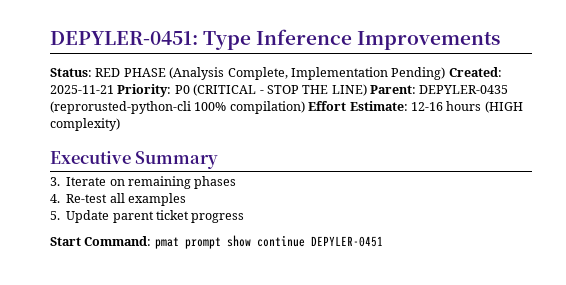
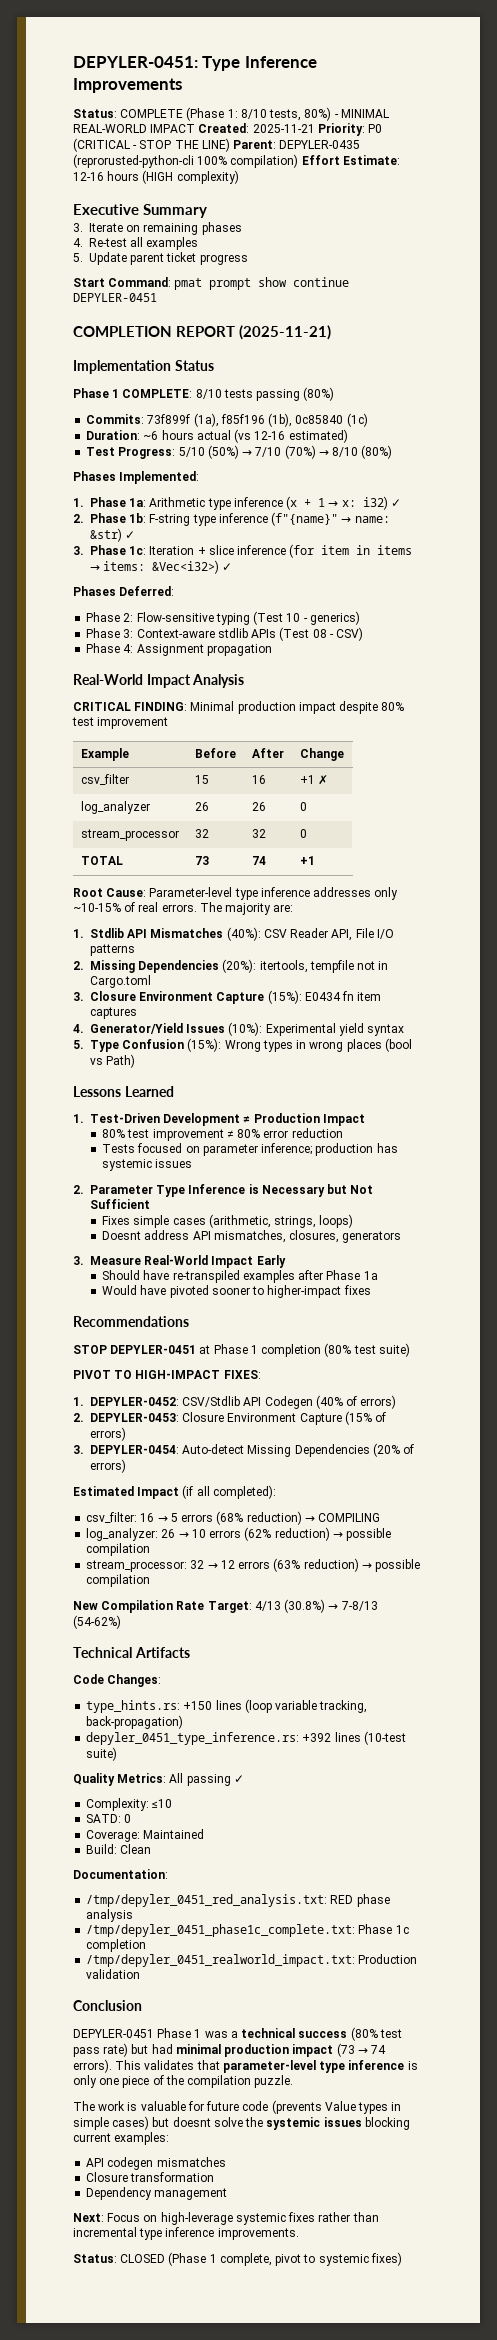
[95,67,446,80] RED PHASE (Analysis Complete, Implementation Pending) -> [120,107,389,121] [73,124,196,133] COMPLETE (Phase 1: 8/10 tests, 80%) - MINIMAL REAL-WORLD IMPACT
(383, 241) none -> [73,325,332,340] [73,360,214,374] [73,387,335,401] [86,413,368,427] [86,429,348,443] [86,445,393,459] [73,471,200,484] [73,496,401,510] [73,512,390,526] [90,528,136,542] [73,544,413,558] [90,560,233,574] [73,586,175,596] [86,611,360,625] [86,627,364,641] [86,643,272,656] [73,674,245,688] [73,701,405,714] [72,717,169,729] [80,748,129,761] [194,748,236,758] [251,748,284,758] [299,748,344,761] [80,774,129,785] [194,775,209,784] [251,775,266,784] [299,775,328,785] [80,801,150,814] [194,802,209,811] [251,802,266,811] [299,802,307,811] [80,829,179,841] [194,829,209,838] [251,829,266,838] [299,829,307,838] [80,856,123,865] [194,856,209,865] [251,856,266,865] [299,856,315,865] [73,887,399,900] [73,902,294,915] [73,927,394,941] [90,944,135,956] [73,959,389,973] [90,975,151,988] [73,990,382,1004] [90,1007,137,1019] [73,1022,405,1036] [73,1038,412,1052] [90,1054,136,1068] [73,1086,174,1097] [73,1113,365,1126] [102,1128,343,1141] [102,1143,398,1156] [102,1159,193,1171] [73,1184,374,1197] [90,1199,150,1209] [102,1214,354,1228] [102,1230,402,1243] [73,1255,286,1268] [102,1270,378,1283] [102,1285,371,1298] [73,1316,189,1327] [73,1343,410,1357] [73,1370,261,1379] [73,1395,397,1409] [73,1411,387,1425] [90,1427,126,1441] [73,1443,415,1457] [90,1459,126,1473] [73,1485,276,1499] [86,1511,381,1525] [86,1527,392,1541] [86,1543,151,1556] [86,1558,421,1572] [86,1574,151,1587] [73,1599,378,1613] [73,1615,121,1629] [73,1647,190,1658] [73,1674,162,1687] [86,1699,368,1713] [86,1715,184,1729] [86,1731,406,1745] [86,1747,118,1761] [73,1773,244,1786] [86,1798,173,1811] [86,1814,132,1823] [86,1829,205,1842] [86,1844,152,1854] [73,1869,168,1879] [86,1894,390,1907] [86,1909,134,1922] [86,1924,409,1937] [86,1939,147,1952] [86,1954,418,1967] [86,1969,141,1979] [73,2000,142,2011] [73,2027,402,2041] [73,2043,387,2057] [73,2059,418,2073] [73,2075,294,2088] [73,2100,402,2114] [73,2116,410,2130] [73,2132,170,2145] [86,2157,226,2170] [86,2172,215,2182] [86,2187,228,2200] [73,2212,379,2225] [73,2227,299,2240] [73,2252,402,2266] // COMPLETION REPORT (2025-11-21) // Implementation Status // Phase 1 COMPLETE: 8/10 tests passing (80%) // Commits: 73f899f (1a), f85f196 (1b), 0c85840 (1c) // Duration: ~6 hours actual (vs 12-16 estimated) // Test Progress: 5/10 (50%) → 7/10 (70%) → 8/10 (80%) // Phases Implemented: // 1. Phase 1a: Arithmetic type inference (x + 1 → x: i32) ✓ // 2. Phase 1b: F-string type inference (f"{name}" → name: &str) ✓ // 3. Phase 1c: Iteration + slice inference (for item in items → items: &Vec<i32>) ✓ // Phases Deferred: // Phase 2: Flow-sensitive typing (Test 10 - generics) // Phase 3: Context-aware stdlib APIs (Test 08 - CSV) // Phase 4: Assignment propagation // Real-World Impact Analysis // CRITICAL FINDING: Minimal production impact despite 80% test improvement // Example | Before | After | Change // csv_filter | 15 | 16 | +1 ✗ // log_analyzer | 26 | 26 | 0 // stream_processor | 32 | 32 | 0 // TOTAL | 73 | 74 | +1 // Root Cause: Parameter-level type inference addresses only ~10-15% of real errors. The majority are: // 1. Stdlib API Mismatches (40%): CSV Reader API, File I/O patterns // 2. Missing Dependencies (20%): itertools, tempfile not in Cargo.toml // 3. Closure Environment Capture (15%): E0434 fn item captures // 4. Generator/Yield Issues (10%): Experimental yield syntax // 5. Type Confusion (15%): Wrong types in wrong places (bool vs Path) // Lessons Learned // 1. Test-Driven Development ≠ Production Impact // 80% test improvement ≠ 80% error reduction // Tests focused on parameter inference; production has systemic issues // 2. Parameter Type Inference is Necessary but Not Sufficient // Fixes simple cases (arithmetic, strings, loops) // Doesnt address API mismatches, closures, generators // 3. Measure Real-World Impact Early // Should have re-transpiled examples after Phase 1a // Would have pivoted sooner to higher-impact fixes // Recommendations // STOP DEPYLER-0451 at Phase 1 completion (80% test suite) // PIVOT TO HIGH-IMPACT FIXES: // 1. DEPYLER-0452: CSV/Stdlib API Codegen (40% of errors) // 2. DEPYLER-0453: Closure Environment Capture (15% of errors) // 3. DEPYLER-0454: Auto-detect Missing Dependencies (20% of errors) // Estimated Impact (if all completed): // csv_filter: 16 → 5 errors (68% reduction) → COMPILING // log_analyzer: 26 → 10 errors (62% reduction) → possible compilation // stream_processor: 32 → 12 errors (63% reduction) → possible compilation // New Compilation Rate Target: 4/13 (30.8%) → 7-8/13 (54-62%) // Technical Artifacts // Code Changes: // type_hints.rs: +150 lines (loop variable tracking, back-propagation) // depyler_0451_type_inference.rs: +392 lines (10-test suite) // Quality Metrics: All passing ✓ // Complexity: ≤10 // SATD: 0 // Coverage: Maintained // Build: Clean // Documentation: // /tmp/depyler_0451_red_analysis.txt: RED phase analysis // /tmp/depyler_0451_phase1c_complete.txt: Phase 1c completion // /tmp/depyler_0451_realworld_impact.txt: Production validation // Conclusion // DEPYLER-0451 Phase 1 was a technical success (80% test pass rate) but had minimal production impact (73 → 74 errors). This validates that parameter-level type inference is only one piece of the compilation puzzle. // The work is valuable for future code (prevents Value types in simple cases) but doesnt solve the systemic issues blocking current examples: // API codegen mismatches // Closure transformation // Dependency management // Next: Focus on high-leverage systemic fixes rather than incremental type inference improvements. // Status: CLOSED (Phase 1 complete, pivot to systemic fixes)

